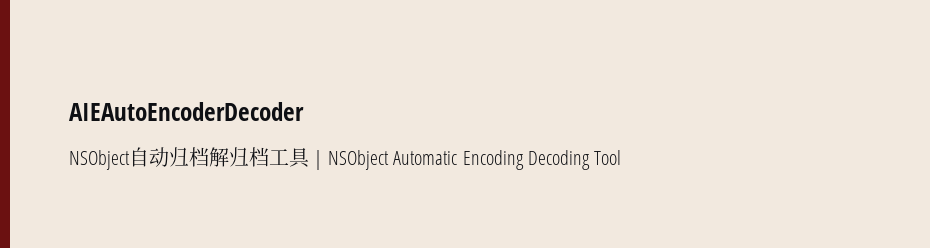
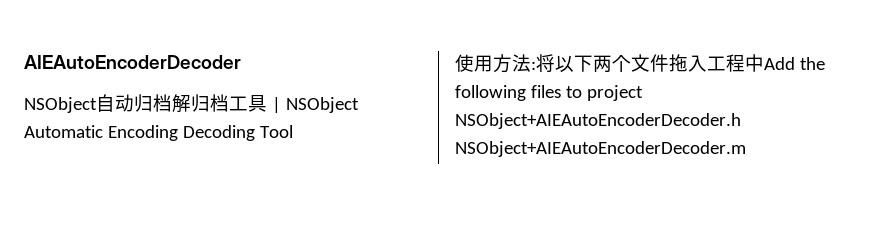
(622, 157) none -> [455,54,825,73] [455,85,643,101] [455,113,741,129] [455,141,746,157] // 使用方法:将以下两个文件拖入工程中Add the following files to project NSObject+AIEAutoEncoderDecoder.h NSObject+AIEAutoEncoderDecoder.m

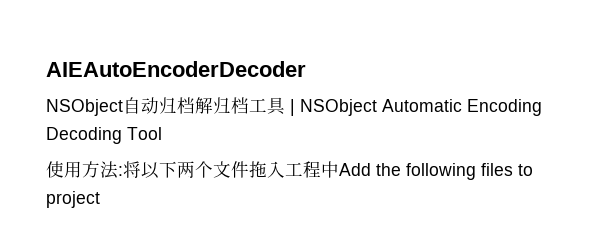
[455,113,741,129] [455,141,746,157] NSObject+AIEAutoEncoderDecoder.h NSObject+AIEAutoEncoderDecoder.m -> (100, 199) none

